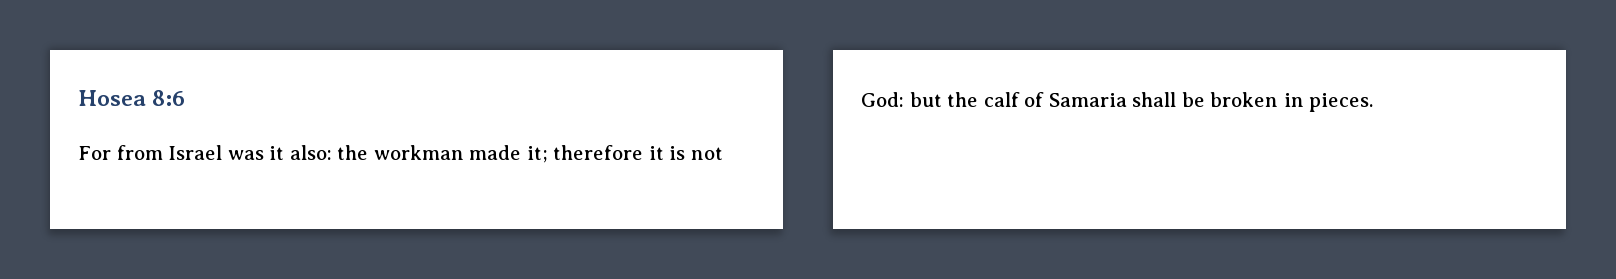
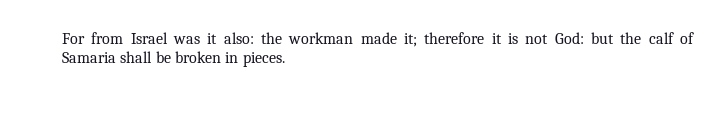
[78,90,186,106] Hosea 8:6 // -> (62, 38) none

